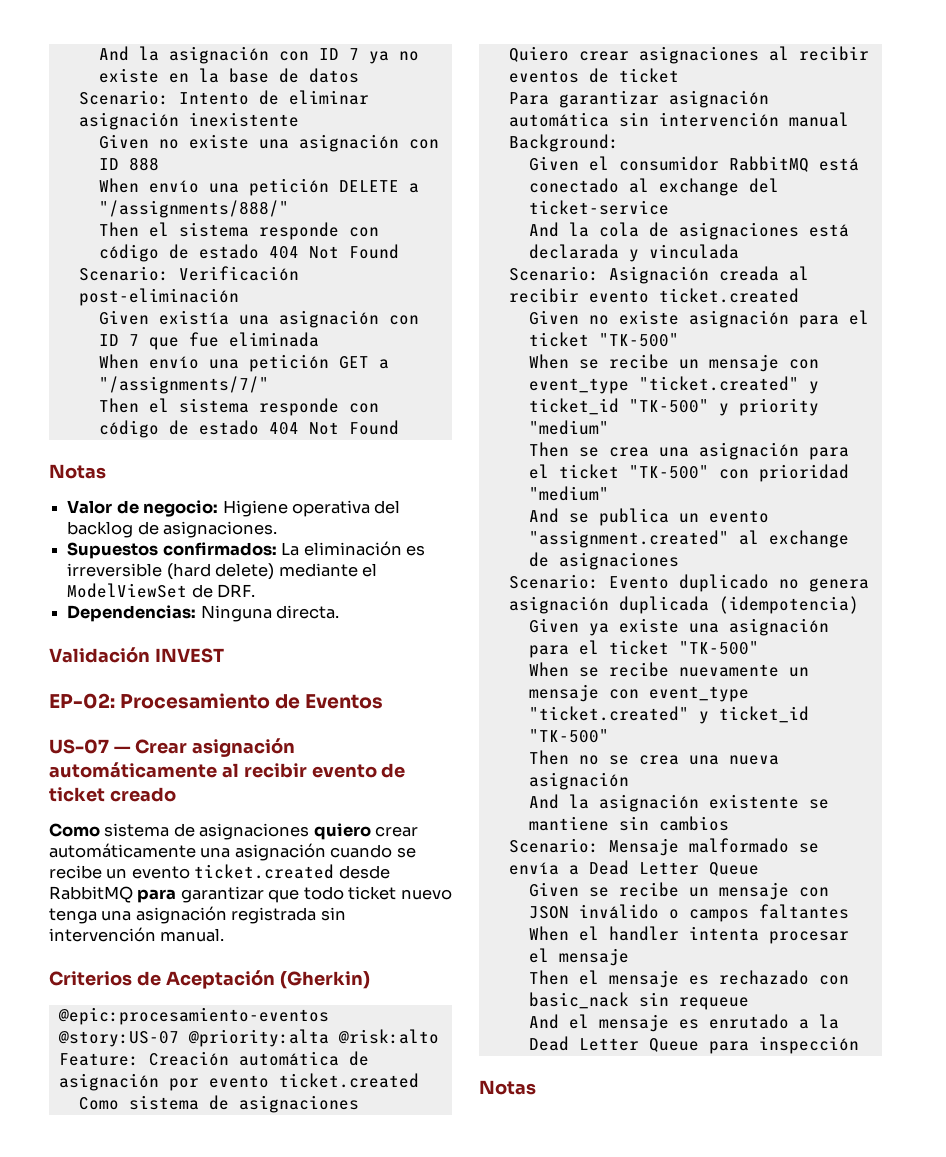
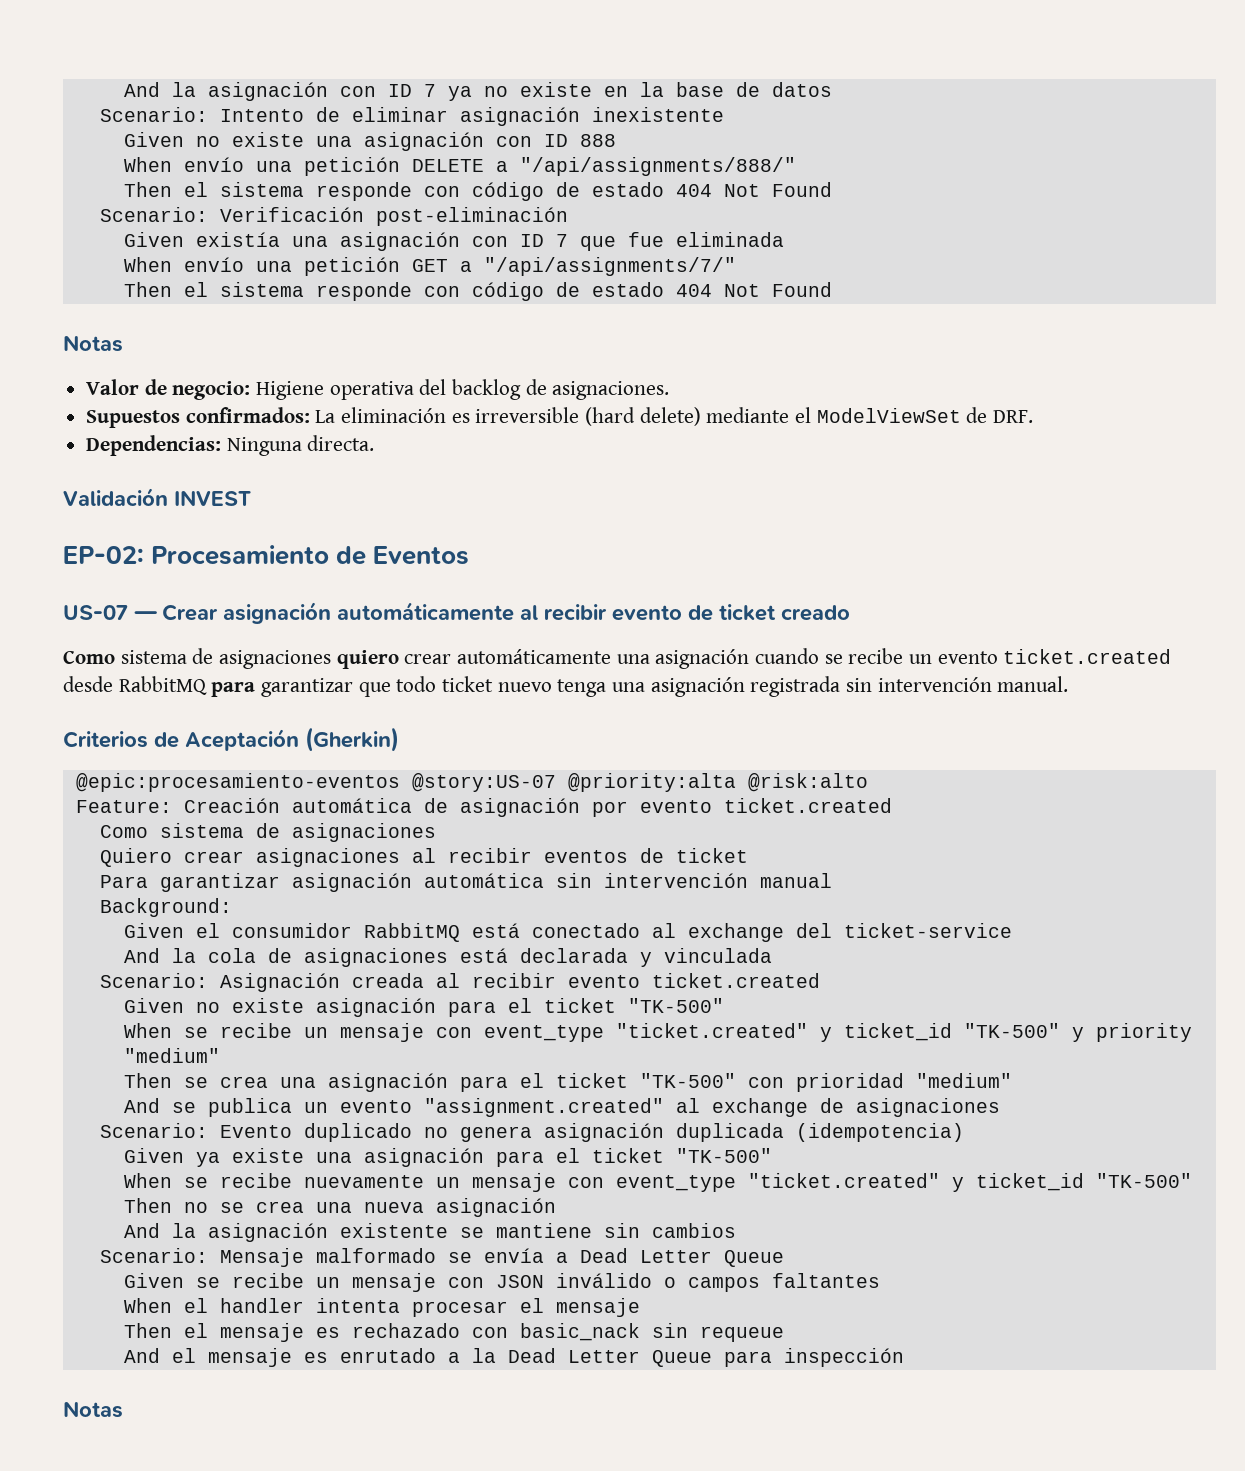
[98,200,289,218] "/assignments/888/" -> [519,157,796,176] "/api/assignments/888/"
[98,376,269,394] "/assignments/7/" -> [483,257,736,276] "/api/assignments/7/"

